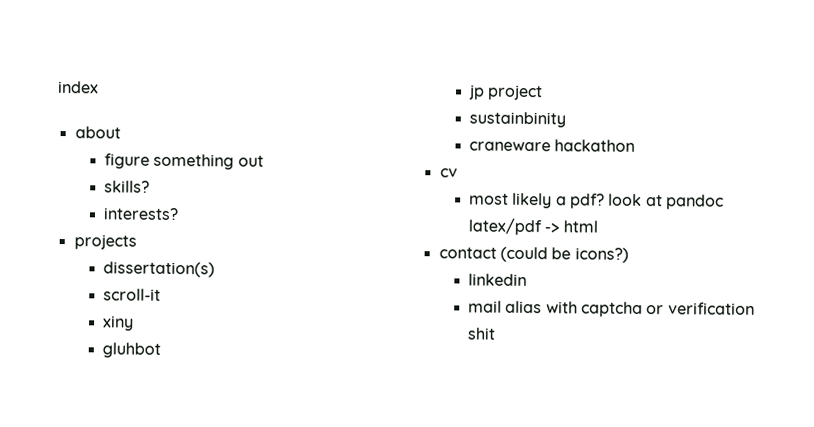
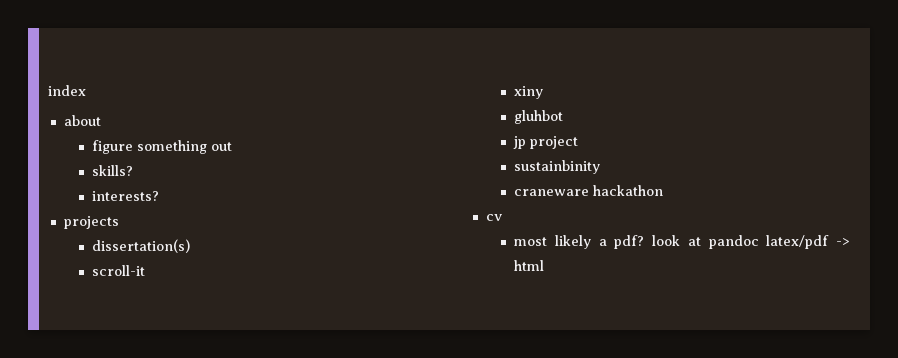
[438,246,629,263] [467,273,527,287] [467,300,755,318] [466,327,496,340] // contact (could be icons?) // linkedin // mail alias with captcha or verification shit -> (545, 265) none

